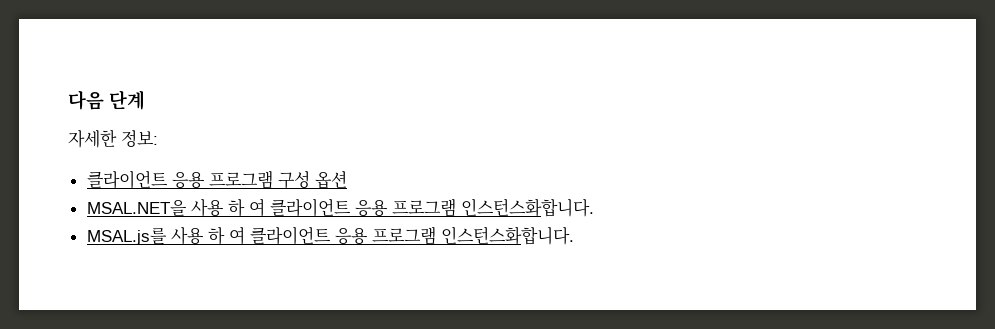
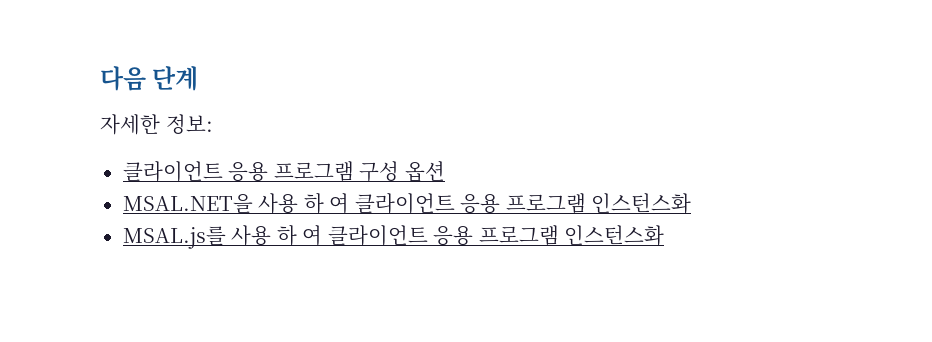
[460,198,594,217] 인스턴스화합니다. -> [591,193,692,214] 인스턴스화
[440,226,574,245] 인스턴스화합니다. -> [564,225,665,246] 인스턴스화

